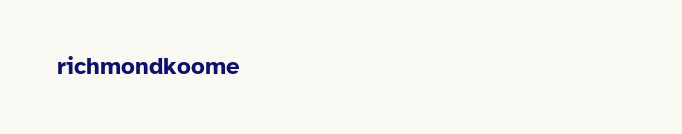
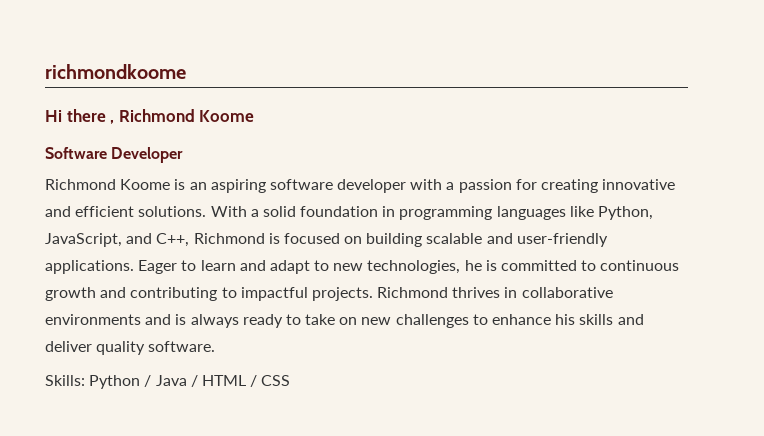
(240, 65) none -> [45,109,255,124] [45,147,184,163] [45,179,676,193] [45,206,654,220] [45,233,608,247] [45,260,680,274] [45,287,613,301] [45,314,644,328] [45,341,216,355] [45,375,291,389] // Hi there , Richmond Koome // Software Developer // Richmond Koome is an aspiring software developer with a passion for creating innovative and efficient solutions. With a solid foundation in programming languages like Python, JavaScript, and C++, Richmond is focused on building scalable and user-friendly applications. Eager to learn and adapt to new technologies, he is committed to continuous growth and contributing to impactful projects. Richmond thrives in collaborative environments and is always ready to take on new challenges to enhance his skills and deliver quality software. // Skills: Python / Java / HTML / CSS

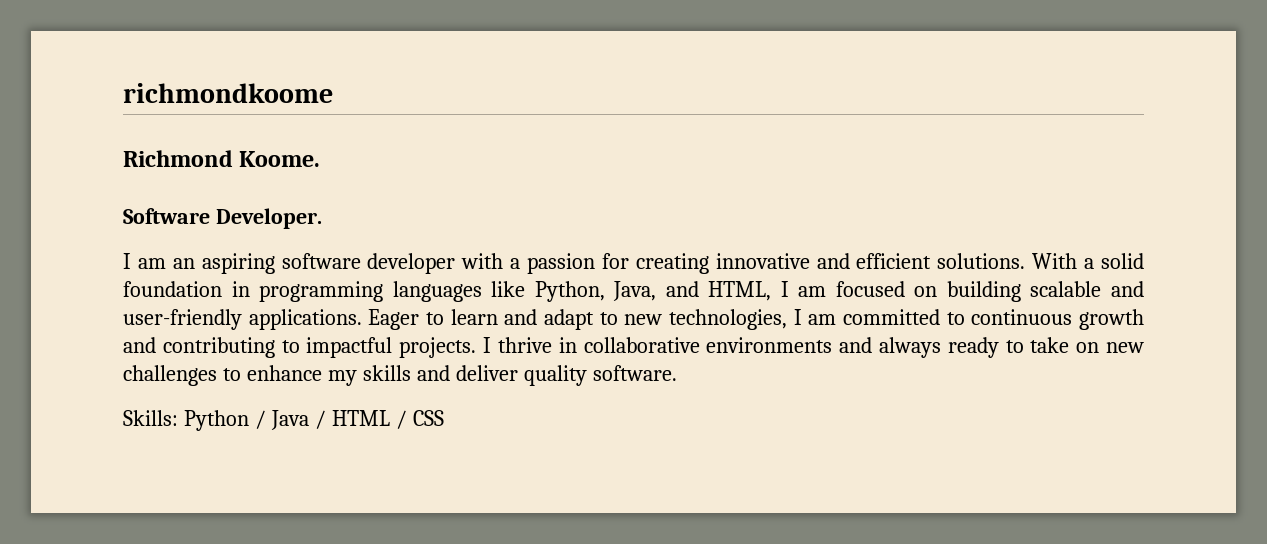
[45,109,255,124] [45,147,184,163] [45,179,186,190] Hi there , Richmond Koome // Software Developer // Richmond Koome is -> [123,150,321,167] [123,208,322,229] [123,253,166,269] Richmond Koome. // Software Developer. // I am
[45,233,280,247] JavaScript, and C++, Richmond is -> [613,281,827,301] Java, and HTML, I am
[464,260,497,271] he is -> [793,309,837,325] I am
[377,287,501,298] Richmond thrives -> [483,337,552,353] I thrive
[175,314,187,325] is -> (873, 345) none
[555,314,576,325] his -> [327,370,357,386] my

